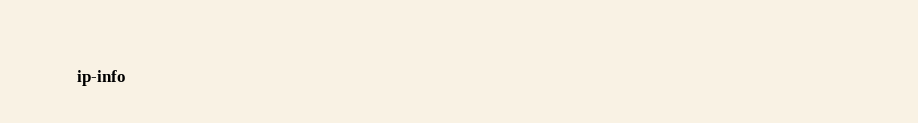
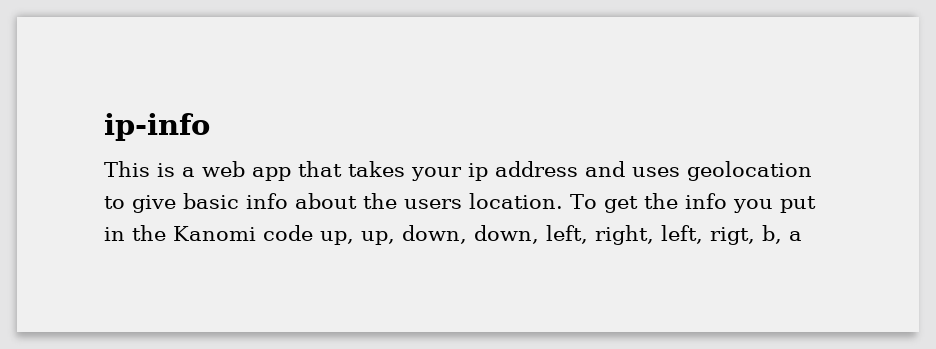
(126, 78) none -> [104,161,812,181] [104,193,816,213] [104,225,802,245] // This is a web app that takes your ip address and uses geolocation to give basic info about the users location. To get the info you put in the Kanomi code up, up, down, down, left, right, left, rigt, b, a

